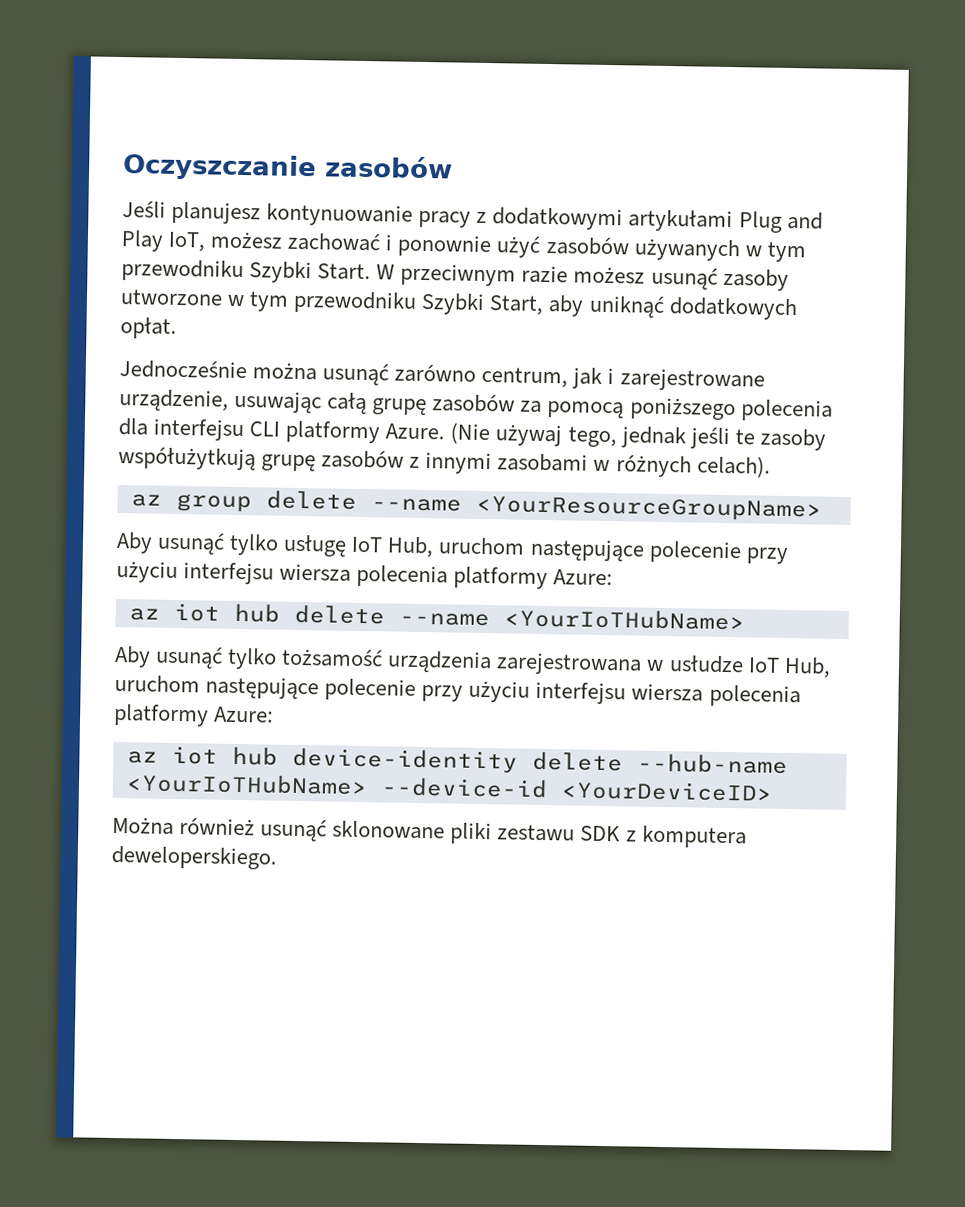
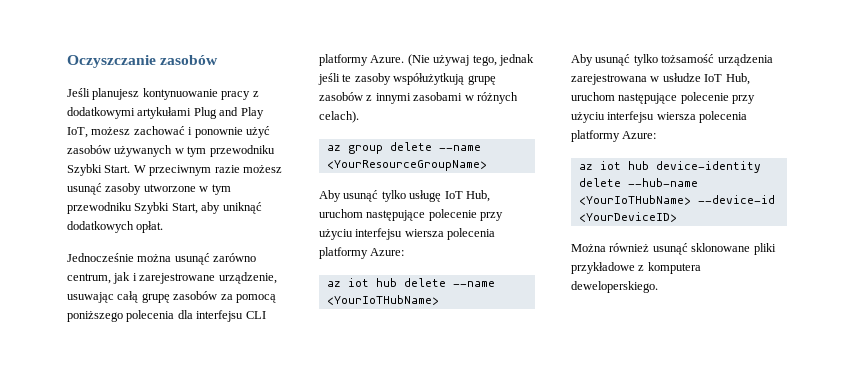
[497,824,621,842] zestawu SDK -> [571,262,635,274] przykładowe

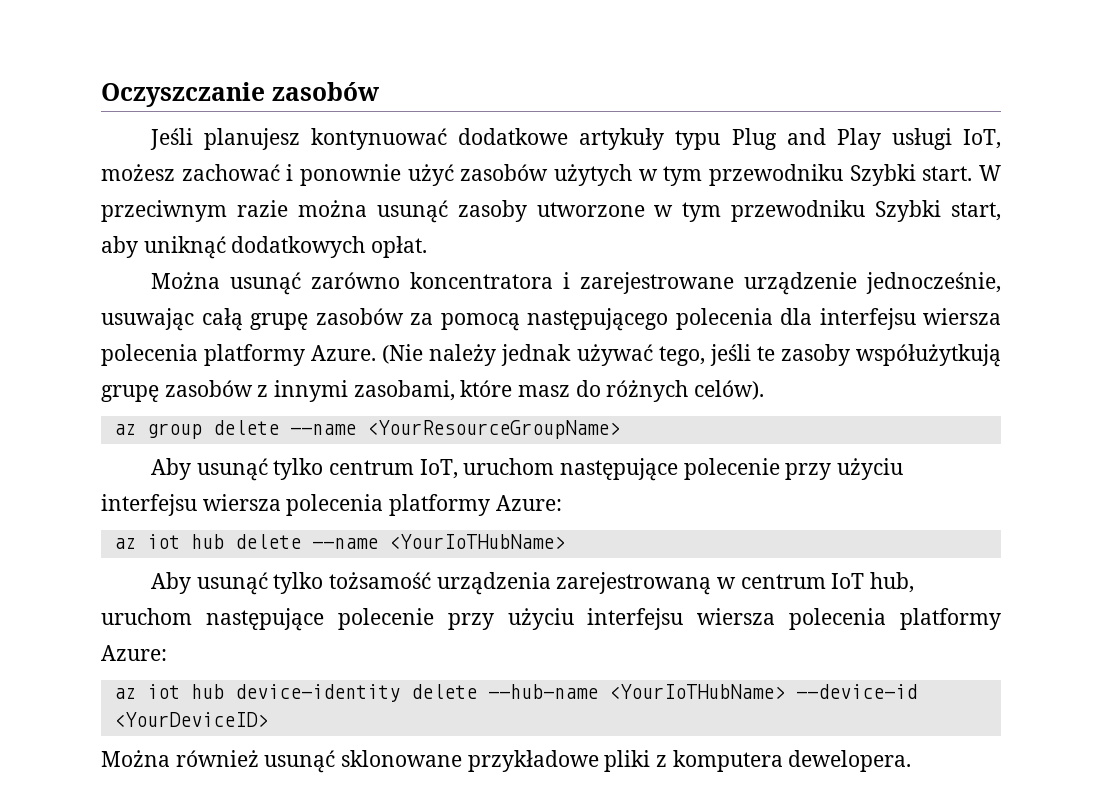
[142,88,259,100] [67,107,192,119] kontynuowanie pracy z dodatkowymi artykułami -> [311,128,721,150] kontynuować dodatkowe artykuły typu
(264, 113) none -> [891,128,952,150] usługi
[114,145,275,157] [67,164,131,176] używanych w tym przewodniku Szybki Start. -> [554,164,973,186] użytych w tym przewodniku Szybki start.
[242,165,282,173] możesz -> [297,200,367,217] można
[171,203,198,214] Start, -> [950,202,1001,221] start,
[67,253,257,265] [67,272,277,284] Jednocześnie można usunąć zarówno centrum, jak i zarejestrowane urządzenie, -> [150,272,1001,295] Można usunąć zarówno koncentratora i zarejestrowane urządzenie jednocześnie,
[67,311,123,322] poniższego -> [527,308,668,331] następującego
[245,311,266,319] CLI -> [923,308,1001,325] [101,344,198,366] wiersza polecenia
[433,54,534,66] używaj tego, jednak -> [429,344,705,366] należy jednak używać tego,
[413,92,518,104] [319,111,359,123] zasobami w różnych celach). -> [353,380,765,402] zasobami, które masz do różnych celów).
[409,190,490,202] usługę IoT Hub, -> [328,459,458,479] centrum IoT,
[571,73,750,85] zarejestrowana w usłudze IoT Hub, -> [556,572,914,595] zarejestrowaną w centrum IoT hub,
[753,243,776,255] [571,262,635,274] pliki przykładowe -> [467,750,651,772] przykładowe pliki
[571,281,658,293] deweloperskiego. -> [788,750,912,772] dewelopera.

